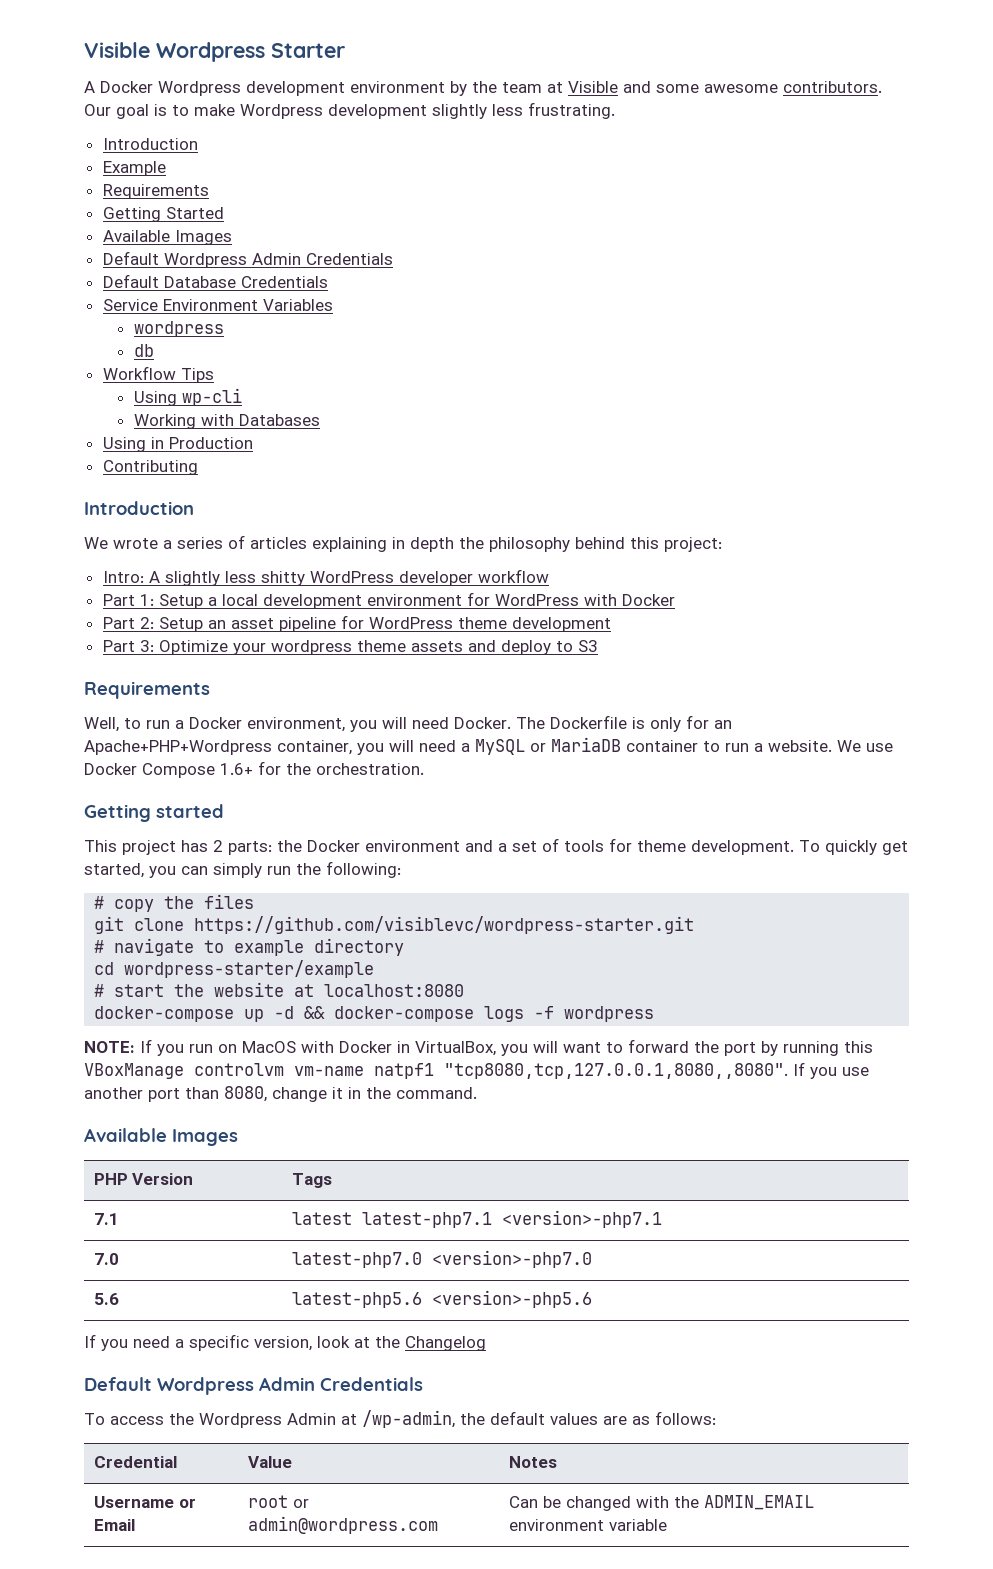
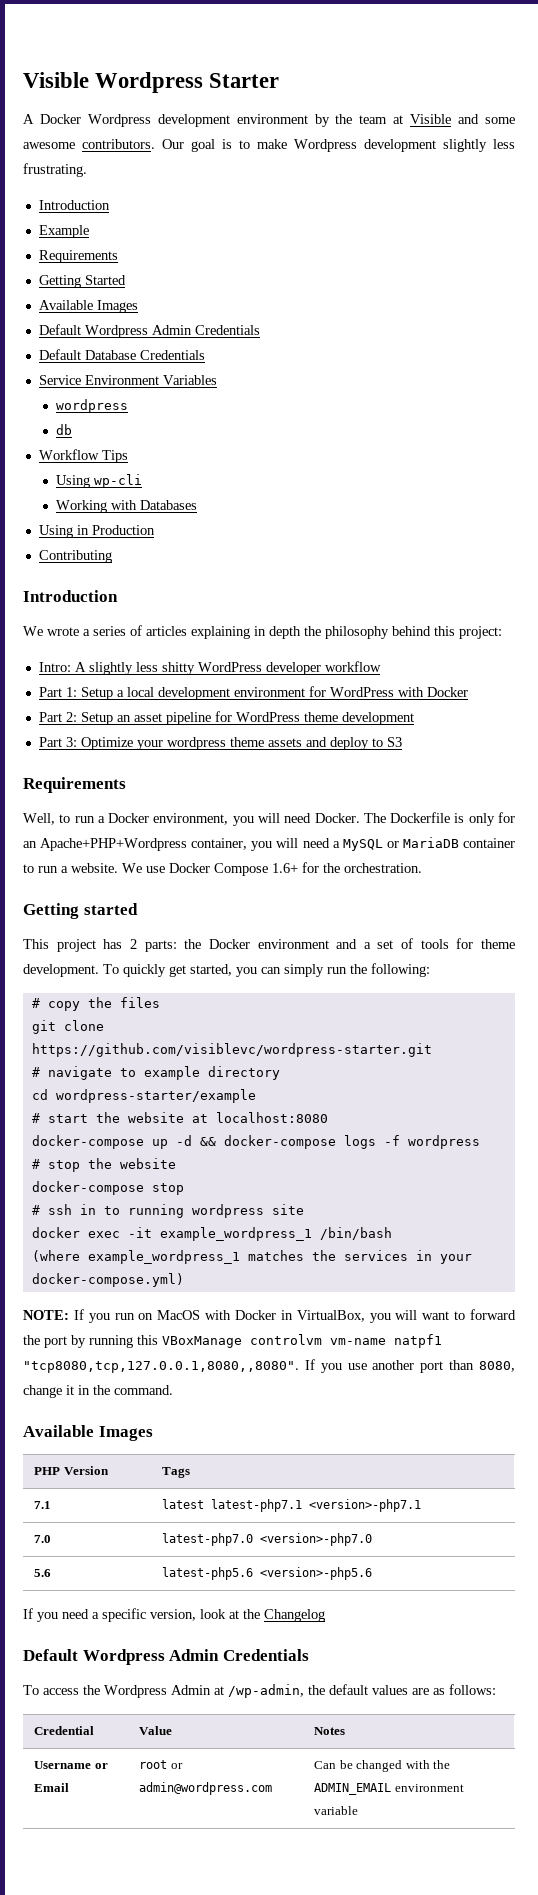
(655, 1014) none -> [31,1158,176,1172] [31,1181,184,1195] [31,1204,304,1218] [31,1227,392,1241] [31,1250,472,1264] [31,1273,184,1287] // # stop the website // docker-compose stop // # ssh in to running wordpress site // docker exec -it example_wordpress_1 /bin/bash // (where example_wordpress_1 matches the services in your docker-compose.yml)

